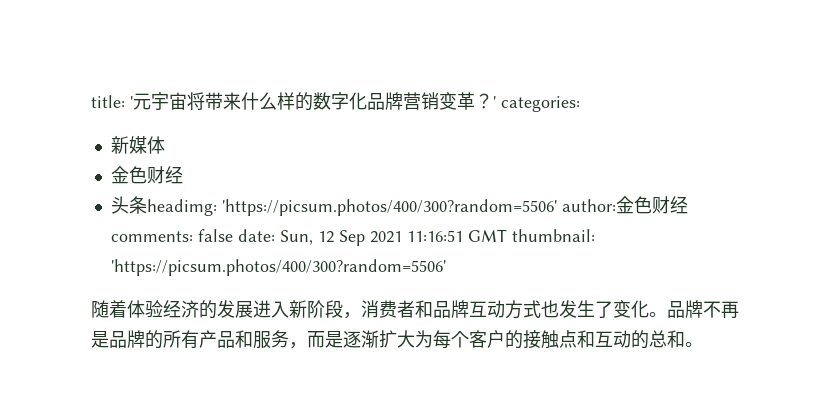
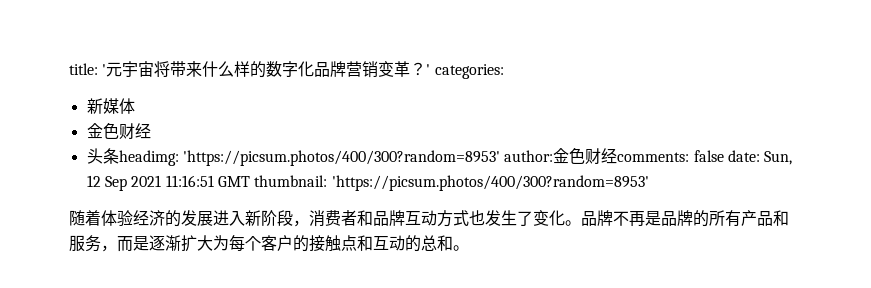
[221,199,557,216] 'https://picsum.photos/400/300?random=5506' -> [182,150,500,166] 'https://picsum.photos/400/300?random=8953'
[110,259,446,276] 'https://picsum.photos/400/300?random=5506' -> [331,175,649,191] 'https://picsum.photos/400/300?random=8953'

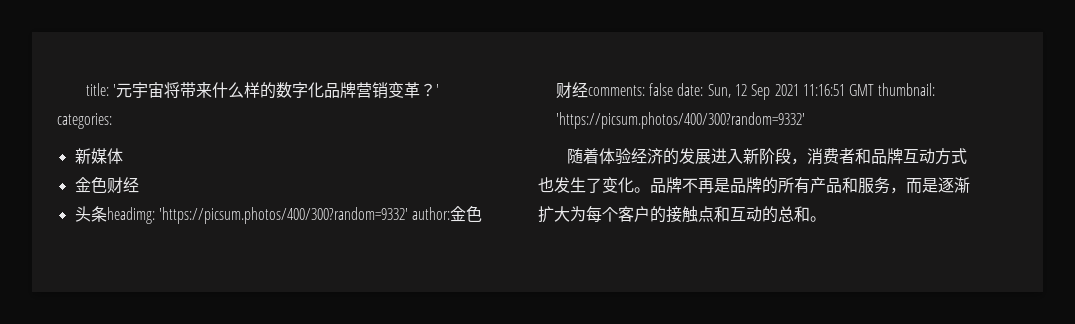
[182,150,500,166] 'https://picsum.photos/400/300?random=8953' -> [158,207,408,224] 'https://picsum.photos/400/300?random=9332'
[331,175,649,191] 'https://picsum.photos/400/300?random=8953' -> [555,112,805,129] 'https://picsum.photos/400/300?random=9332'

